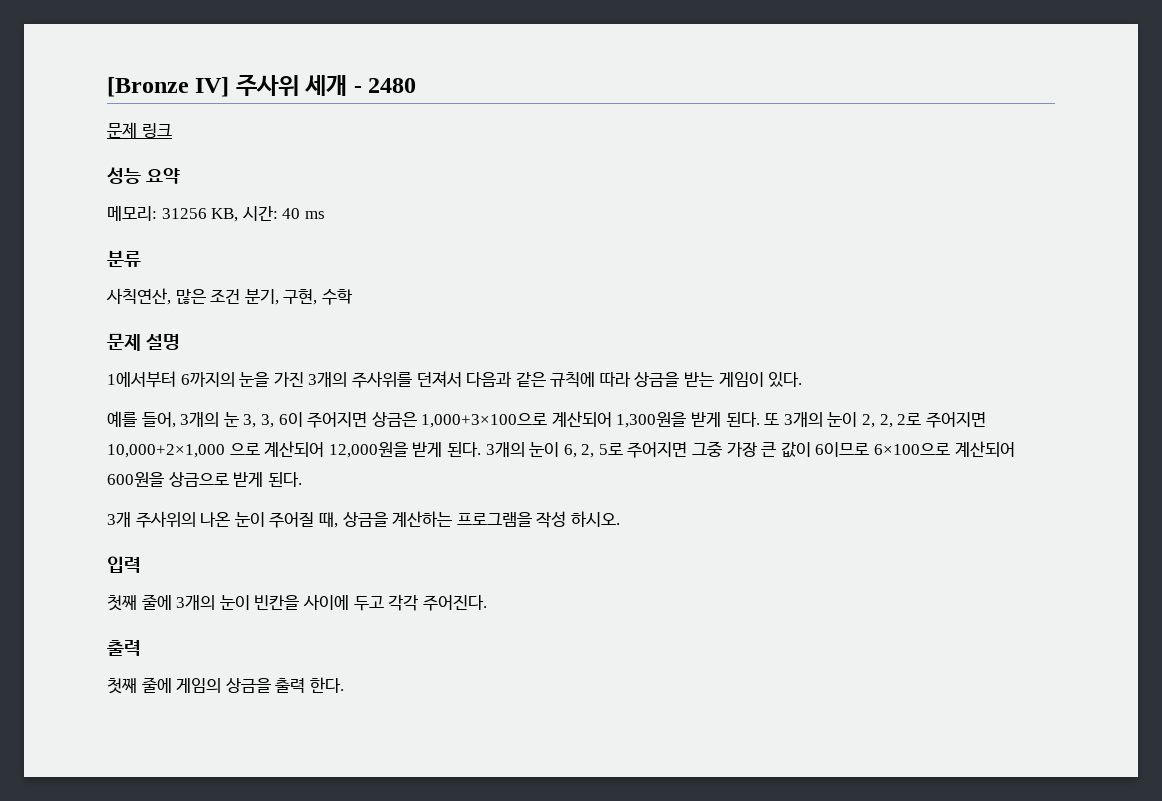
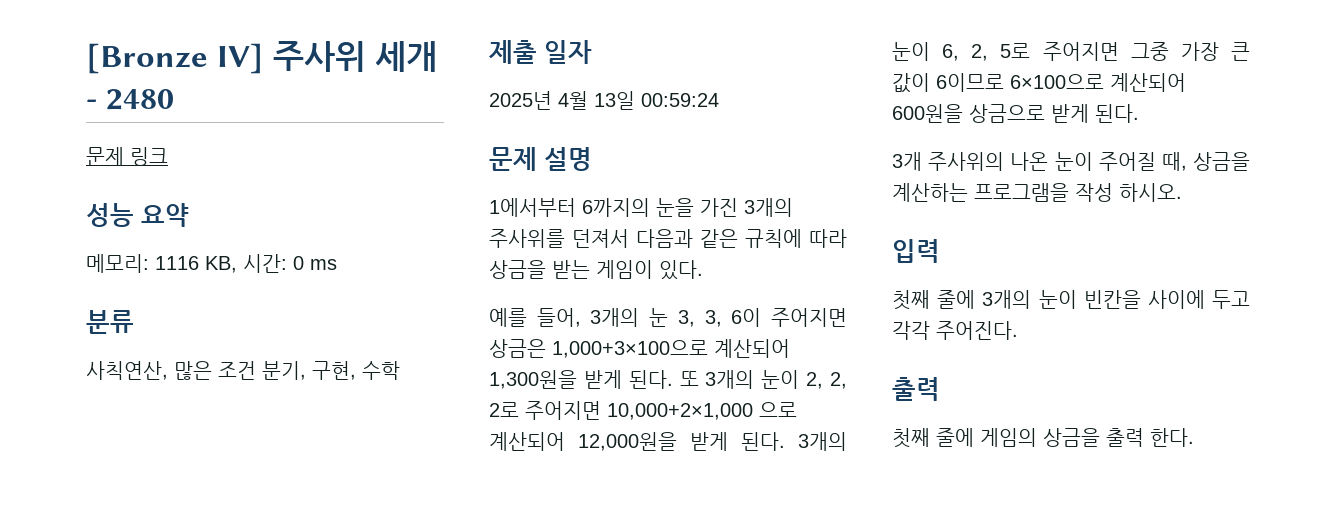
[161,208,207,219] 31256 -> [155,256,199,270] 1116
[282,208,301,219] 40 -> [293,256,304,270] 0
(352, 297) none -> [489,40,592,64] [489,91,719,110] // 제출 일자 // 2025년 4월 13일 00:59:24

